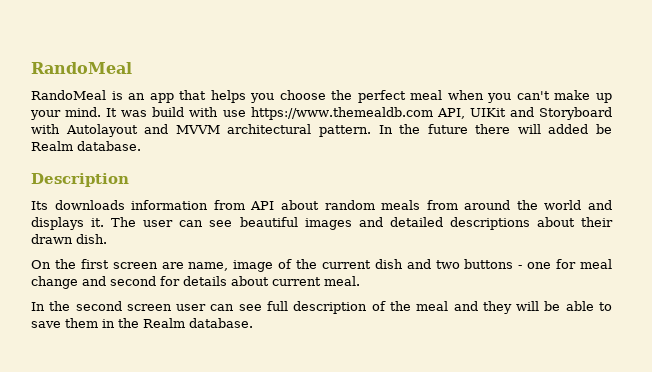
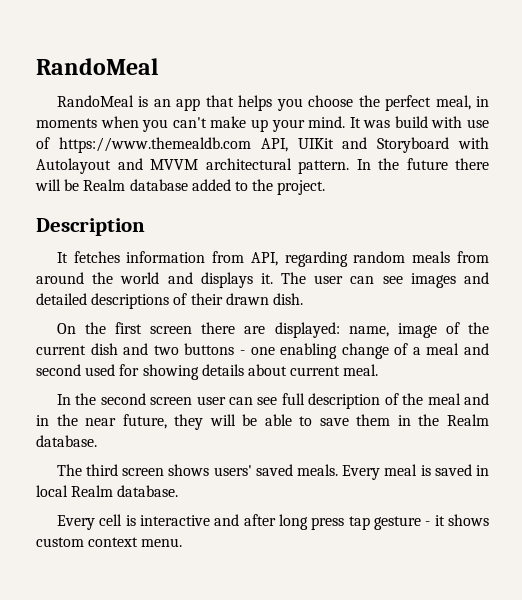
[410,90,443,100] meal -> [435,95,489,110] [36,118,97,128] meal, in moments
(246, 113) none -> [36,137,50,149] of
[548,124,589,134] added -> (61, 185) none
[77,141,141,151] [31,173,129,187] [31,200,319,210] database. // Description // Its downloads information from API about -> [129,179,326,195] [36,218,145,236] [56,251,348,267] database added to the project. // Description // It fetches information from API, regarding
[239,217,298,227] beautiful -> (403, 280) none
[536,217,575,227] about -> [173,293,188,305] of
[161,262,184,269] are -> [201,322,340,338] there are displayed:
[556,259,612,269] [31,276,180,289] for meal change and second for -> [280,343,489,359] [36,364,199,380] enabling change of a meal and second used for showing
(478, 306) none -> [36,414,167,429] in the near future,
(253, 323) none -> [56,464,490,480] [36,485,179,497] [56,514,489,530] [36,537,183,547] // The third screen shows users' saved meals. Every meal is saved in local Realm database. // Every cell is interactive and after long press tap gesture - it shows custom context menu.

